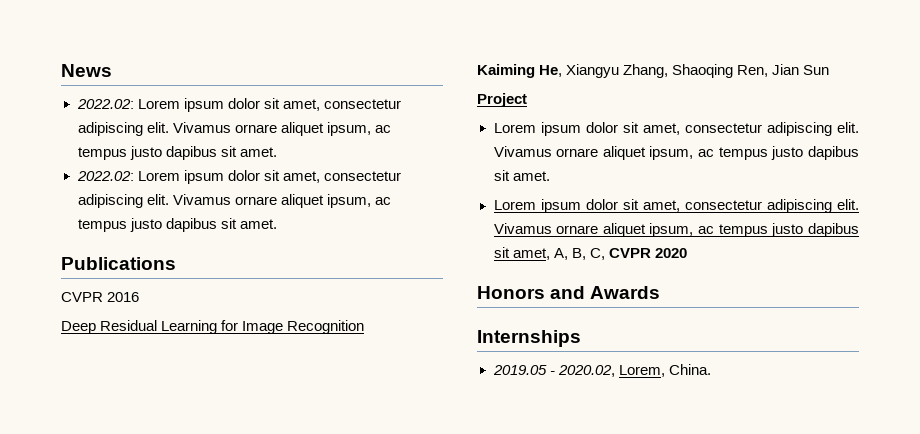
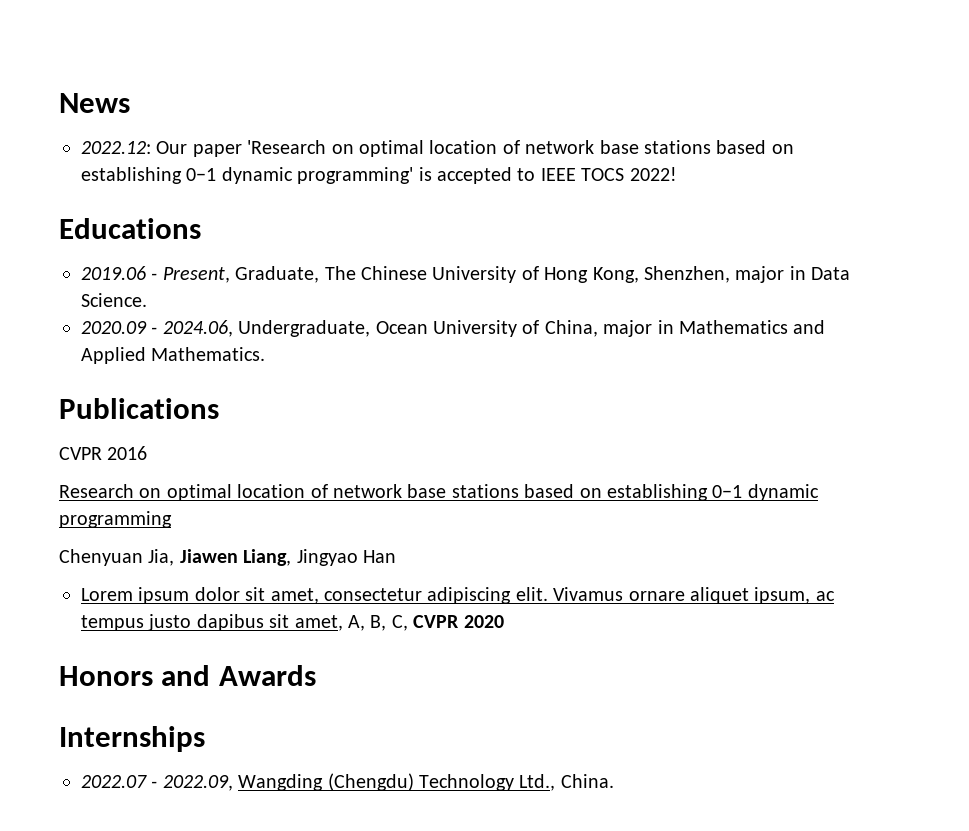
[76,98,401,112] [77,122,391,136] [77,146,277,160] [76,170,401,184] [77,194,391,208] [77,218,277,232] [61,257,176,270] [61,292,140,302] [61,320,365,334] [477,64,830,78] [477,93,527,107] [493,122,859,136] [493,146,859,160] [493,170,550,181] 2022.02: Lorem ipsum dolor sit amet, consectetur adipiscing elit. Vivamus ornare aliquet ipsum, ac tempus justo dapibus sit amet. // 2022.02: Lorem ipsum dolor sit amet, consectetur adipiscing elit. Vivamus ornare aliquet ipsum, ac tempus justo dapibus sit amet. // Publications // CVPR 2016 // Deep Residual Learning for Image Recognition // Kaiming He, Xiangyu Zhang, Shaoqing Ren, Jian Sun // Project // Lorem ipsum dolor sit amet, consectetur adipiscing elit. Vivamus ornare aliquet ipsum, ac tempus justo dapibus sit amet. -> [81,140,794,157] [81,167,677,184] [59,218,201,239] [81,266,851,283] [81,293,147,307] [81,320,826,337] [81,347,266,364] [59,398,219,419] [59,446,148,460] [59,484,819,501] [59,511,172,528] [59,549,396,566] 2022.12: Our paper 'Research on optimal location of network base stations based on establishing 0−1 dynamic programming' is accepted to IEEE TOCS 2022! // Educations // 2019.06 - Present, Graduate, The Chinese University of Hong Kong, Shenzhen, major in Data Science. // 2020.09 - 2024.06, Undergraduate, Ocean University of China, major in Mathematics and Applied Mathematics. // Publications // CVPR 2016 // Research on optimal location of network base stations based on establishing 0−1 dynamic programming // Chenyuan Jia, Jiawen Liang, Jingyao Han
[492,365,665,377] 2019.05 - 2020.02, Lorem, -> [81,773,556,791] 2022.07 - 2022.09, Wangding (Chengdu) Technology Ltd.,

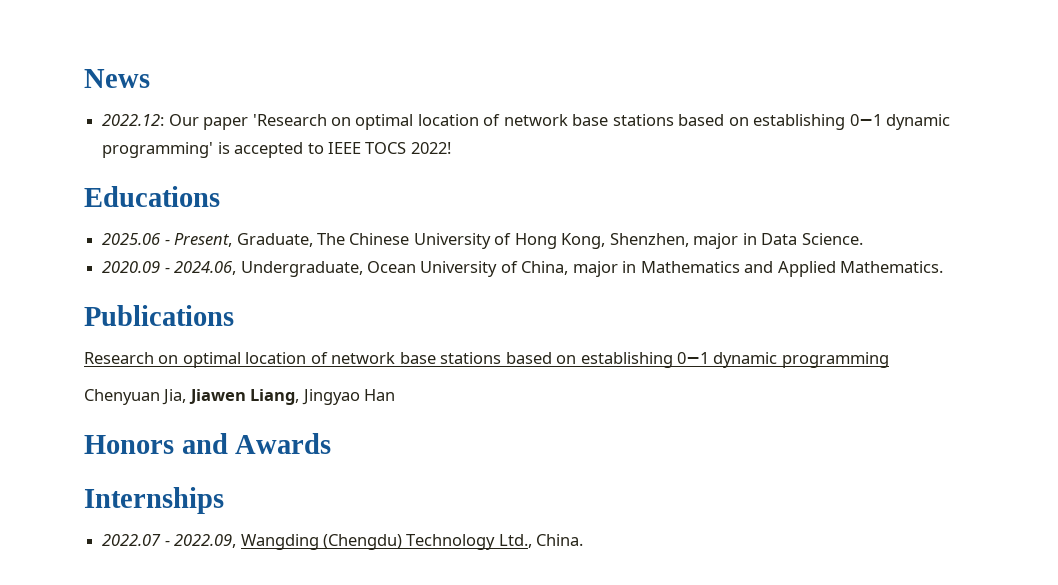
[81,266,146,280] 2019.06 -> [102,233,162,245] 2025.06
[59,446,148,460] // CVPR 2016 -> (234, 315) none
[81,587,835,604] [81,614,504,631] // Lorem ipsum dolor sit amet, consectetur adipiscing elit. Vivamus ornare aliquet ipsum, ac tempus justo dapibus sit amet, A, B, C, CVPR 2020 -> (396, 395) none

